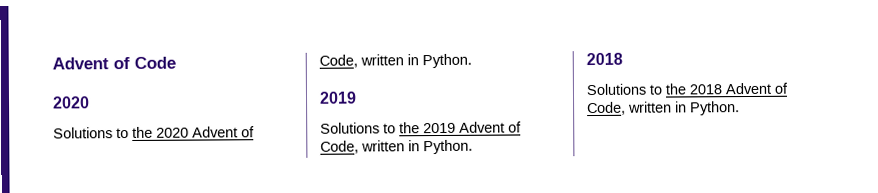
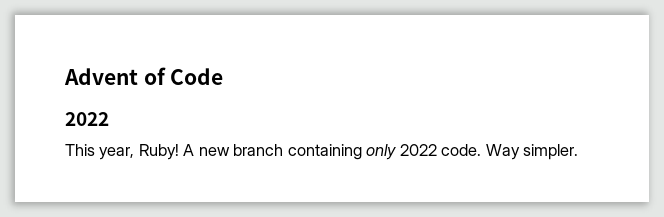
[52,96,90,109] [53,126,255,139] [319,53,472,69] [319,91,357,104] [320,121,522,134] [320,139,473,155] [586,52,623,66] [586,82,788,96] [587,101,740,116] 2020 // Solutions to the 2020 Advent of Code, written in Python. // 2019 // Solutions to the 2019 Advent of Code, written in Python. // 2018 // Solutions to the 2018 Advent of Code, written in Python. -> [65,112,109,126] [65,144,579,160] 2022 // This year, Ruby! A new branch containing only 2022 code. Way simpler.

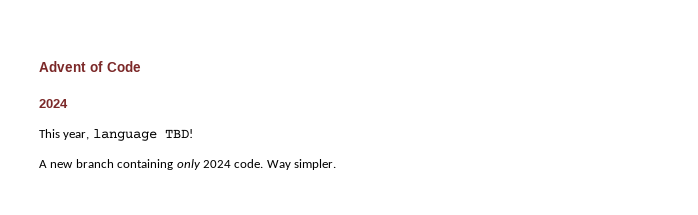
[65,112,109,126] 2022 -> [39,99,68,108] 2024
[138,144,179,160] Ruby! -> [92,129,193,141] language TBD! //
[399,144,437,156] 2022 -> [202,160,231,168] 2024

